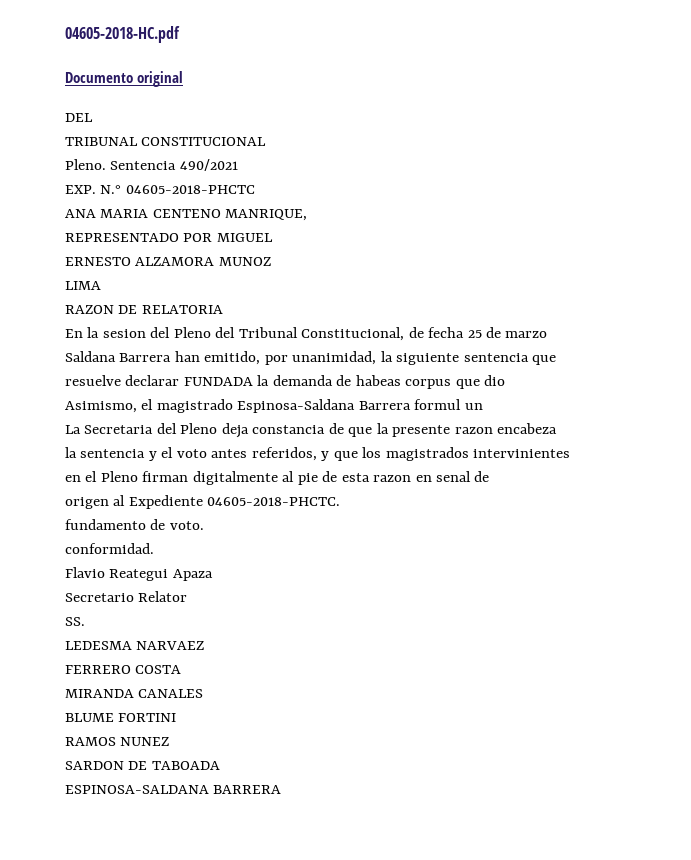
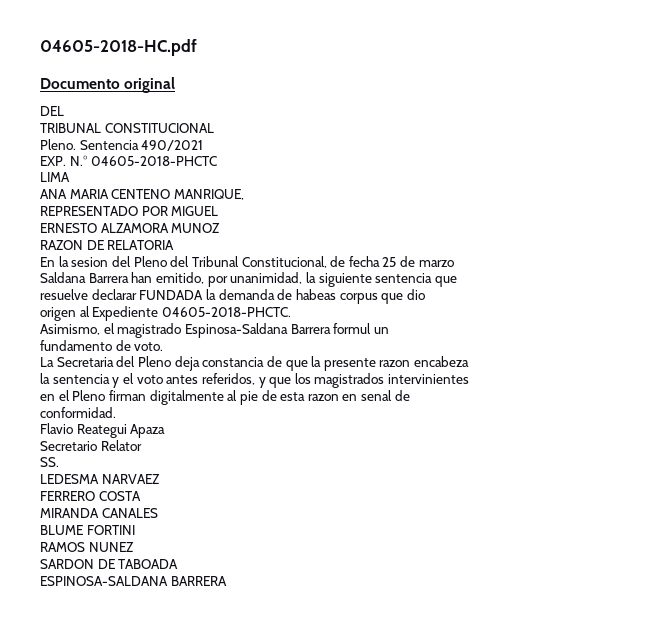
(255, 189) none -> [40,172,70,182] // LIMA
[65,281,101,290] // LIMA -> (221, 228) none
(506, 380) none -> [40,306,291,321] // origen al Expediente 04605-2018-PHCTC.
(483, 406) none -> [40,340,164,351] // fundamento de voto.
[65,495,341,509] [65,519,204,530] // origen al Expediente 04605-2018-PHCTC. // fundamento de voto. -> (410, 395) none

